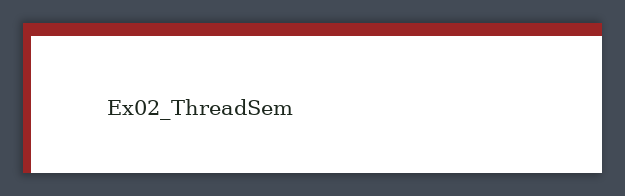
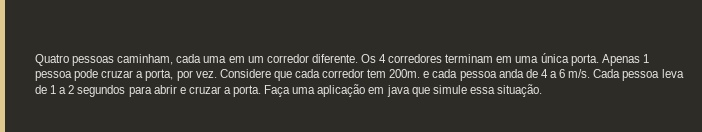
[107,99,293,120] Ex02_ThreadSem -> [35,53,649,66] [35,69,684,81] [35,84,542,97] Quatro pessoas caminham, cada uma em um corredor diferente. Os 4 corredores terminam em uma única porta. Apenas 1 pessoa pode cruzar a porta, por vez. Considere que cada corredor tem 200m. e cada pessoa anda de 4 a 6 m/s. Cada pessoa leva de 1 a 2 segundos para abrir e cruzar a porta. Faça uma aplicação em java que simule essa situação.

